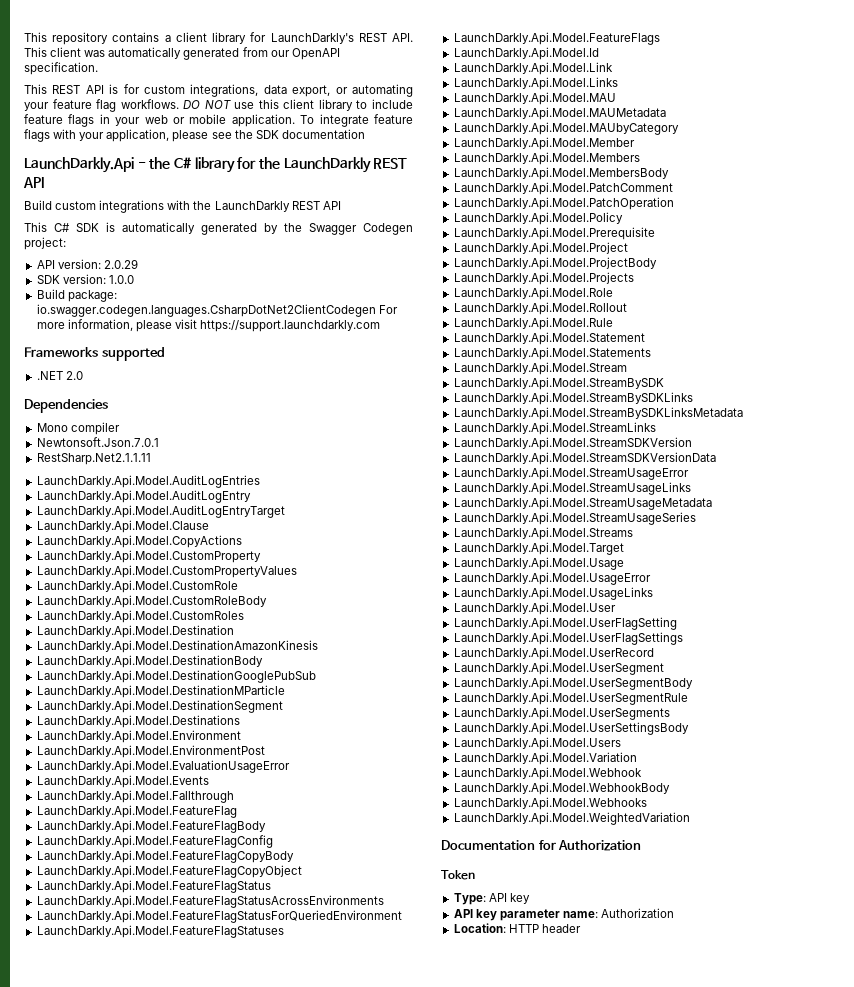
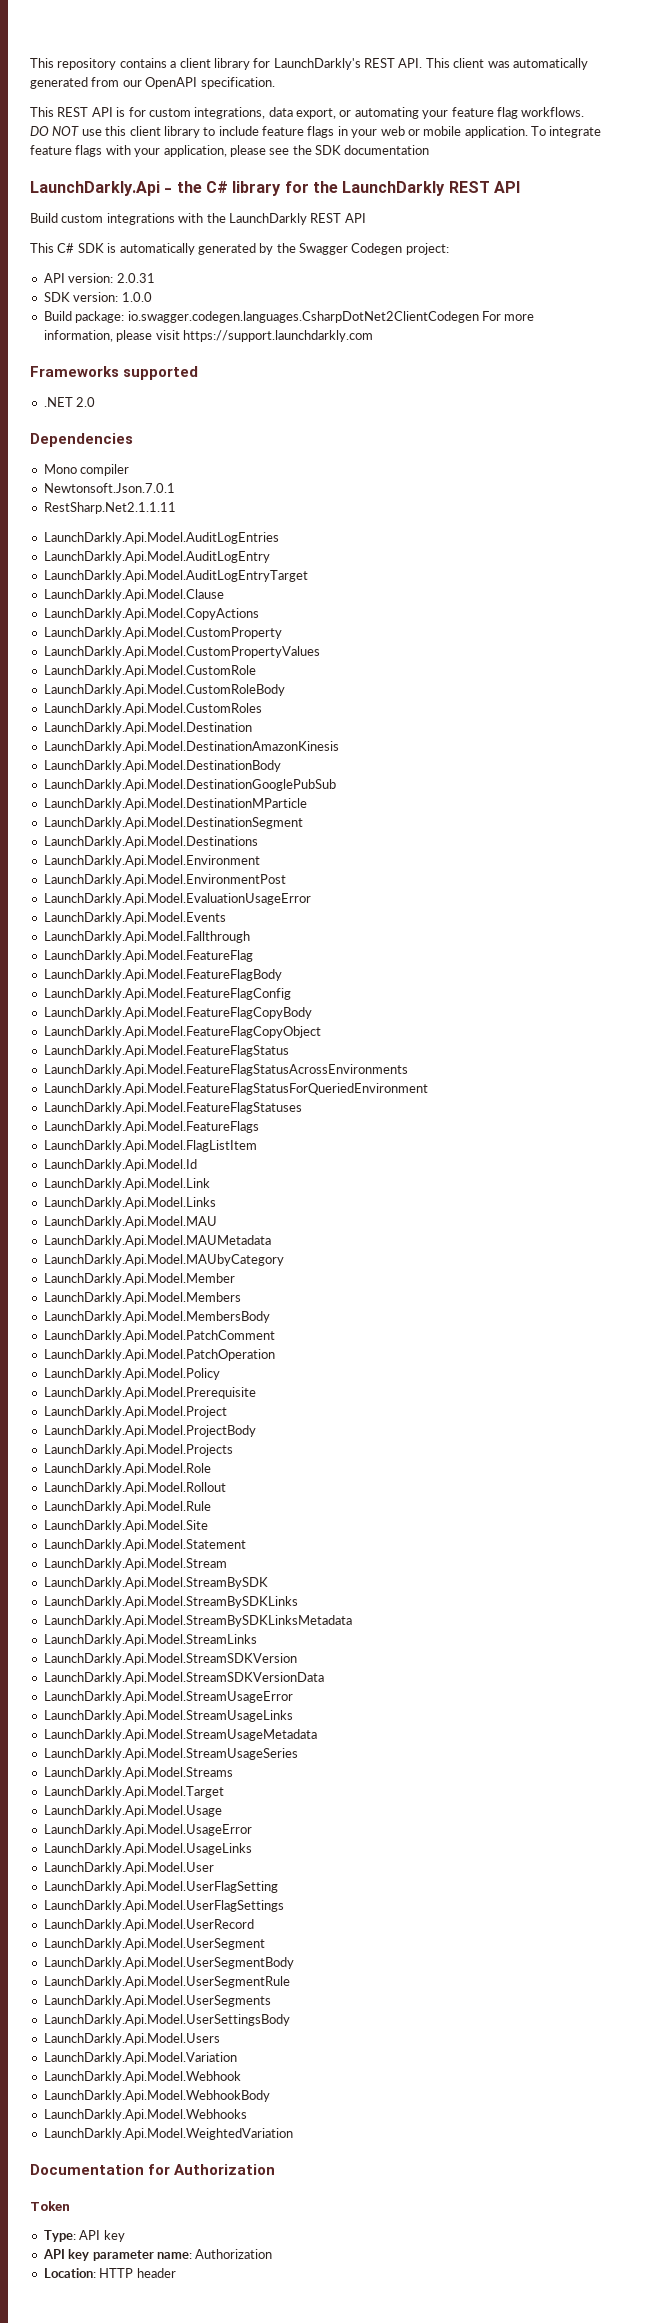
[103,259,138,269] 2.0.29 -> [116,273,155,283] 2.0.31
(660, 38) none -> [43,1140,257,1152] // LaunchDarkly.Api.Model.FlagListItem
(613, 323) none -> [43,1520,208,1532] // LaunchDarkly.Api.Model.Site
[453,347,651,360] // LaunchDarkly.Api.Model.Statements -> (246, 1545) none

